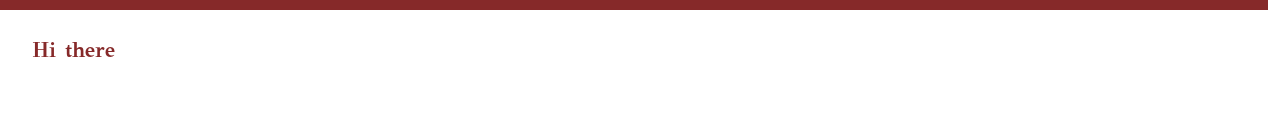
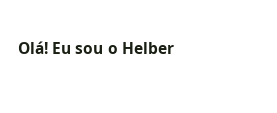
[32,42,115,58] Hi there -> [18,41,174,54] Olá! Eu sou o Helber

